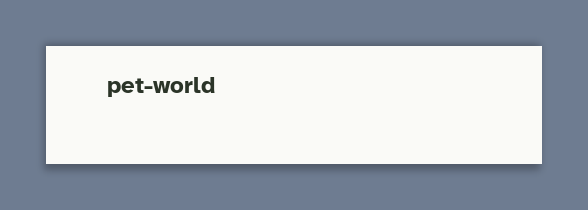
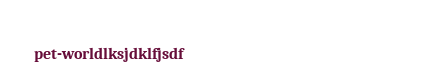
[107,77,215,97] pet-world -> [34,47,185,62] pet-worldlksjdklfjsdf

